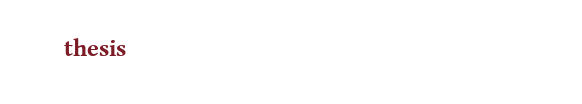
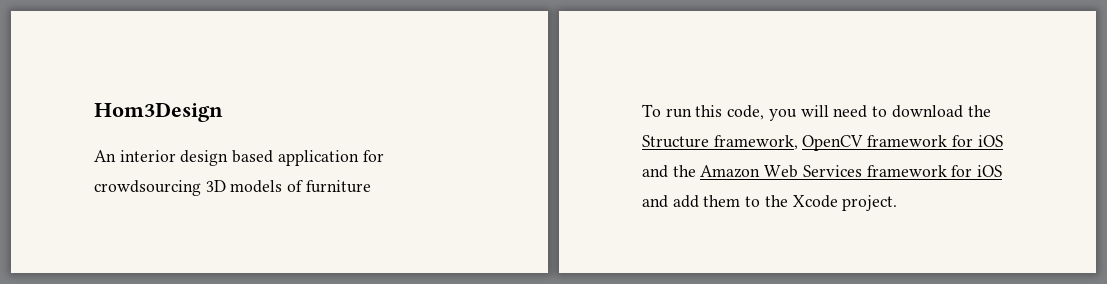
[64,38,126,56] thesis -> [94,102,223,122] [94,150,384,166] [94,180,371,196] [642,104,991,121] [642,135,1003,151] [642,165,1003,178] [642,195,898,211] Hom3Design // An interior design based application for crowdsourcing 3D models of furniture // To run this code, you will need to download the Structure framework, OpenCV framework for iOS and the Amazon Web Services framework for iOS and add them to the Xcode project.

